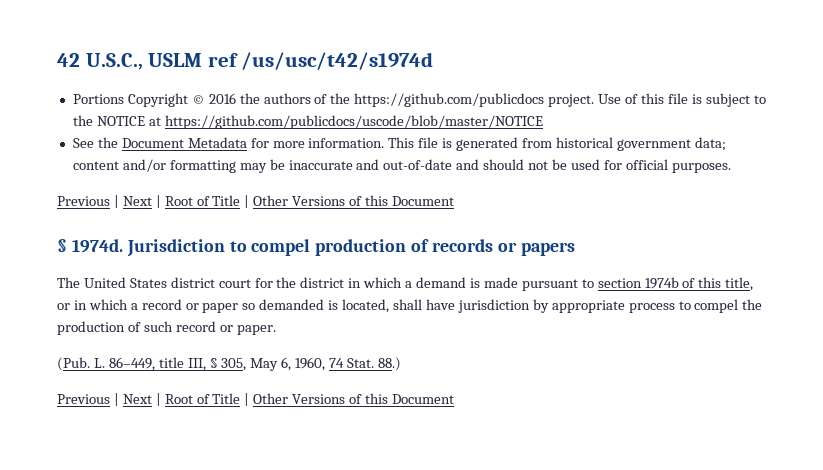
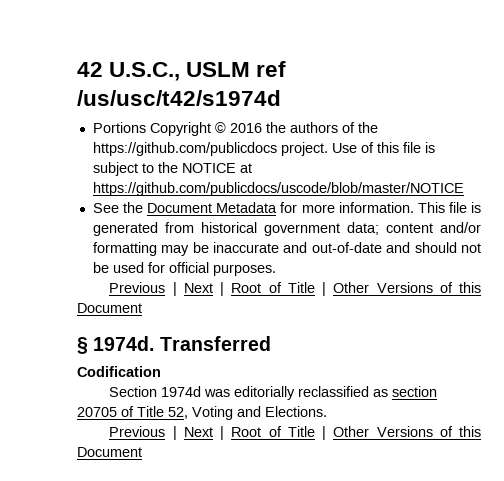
[126,239,575,257] [57,277,754,291] [57,299,763,313] [57,321,276,335] [57,357,401,371] Jurisdiction to compel production of records or papers // The United States district court for the district in which a demand is made pursuant to section 1974b of this title, or in which a record or paper so demanded is located, shall have jurisdiction by appropriate process to compel the production of such record or paper. // (Pub. L. 86–449, title III, § 305, May 6, 1960, 74 Stat. 88.) -> [159,336,271,351] [77,366,161,377] [109,386,438,400] [77,406,327,420] Transferred // Codification // Section 1974d was editorially reclassified as section 20705 of Title 52, Voting and Elections.

